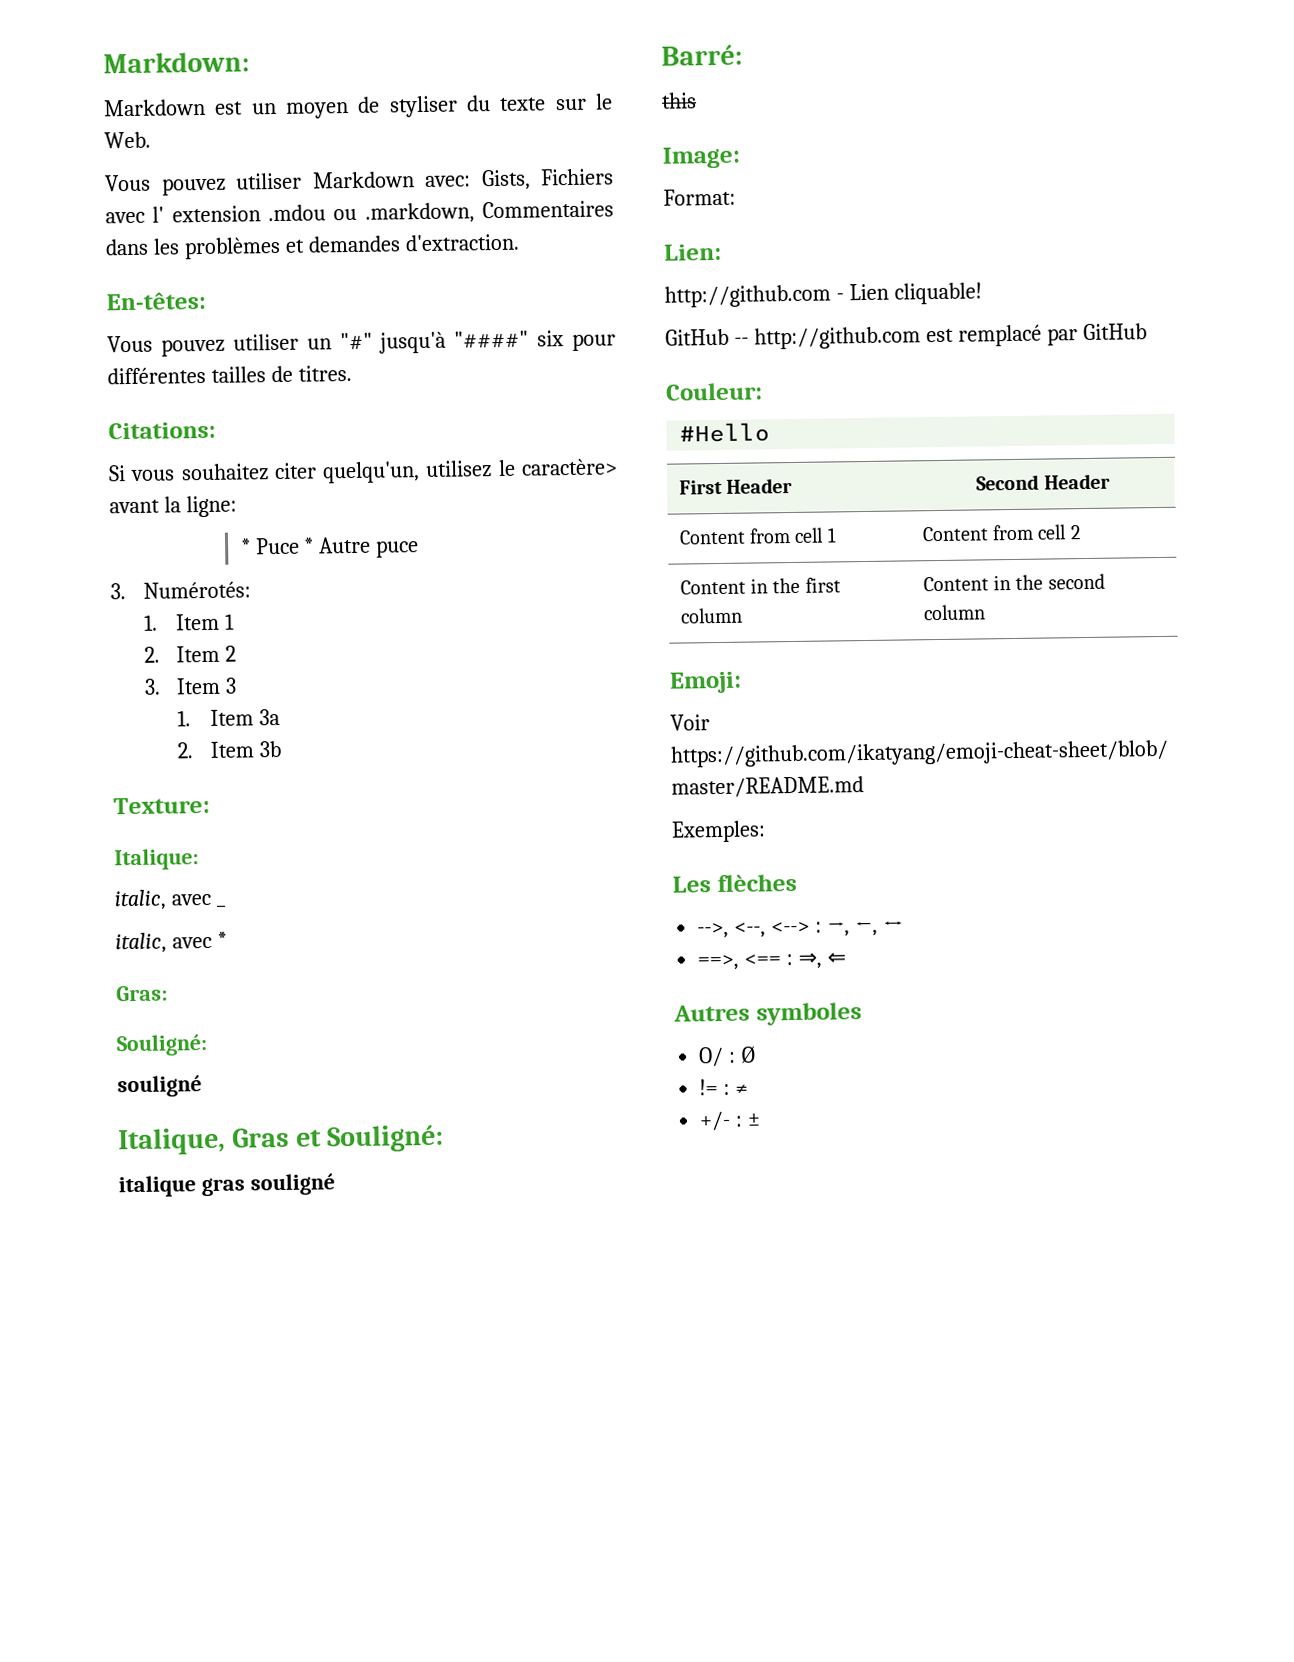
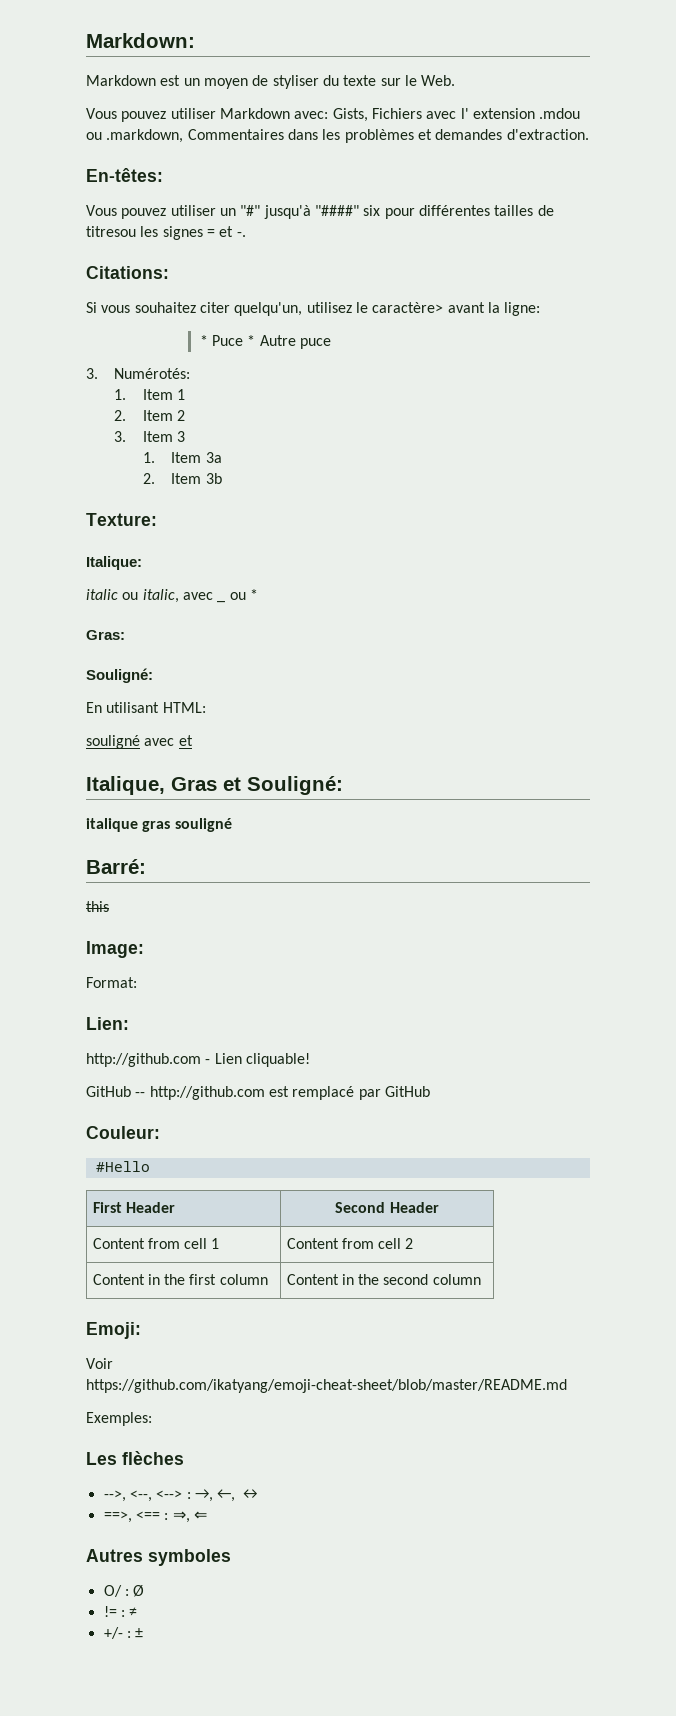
[297,364,352,382] titres. -> [86,226,246,240] titresou les signes = et -.
(199, 859) none -> [86,589,139,600] italic ou
[115,932,212,954] // italic, avec -> [229,592,246,600] ou
[117,1075,202,1098] // souligné -> [86,702,206,713] [86,735,193,749] // En utilisant HTML: // souligné avec et

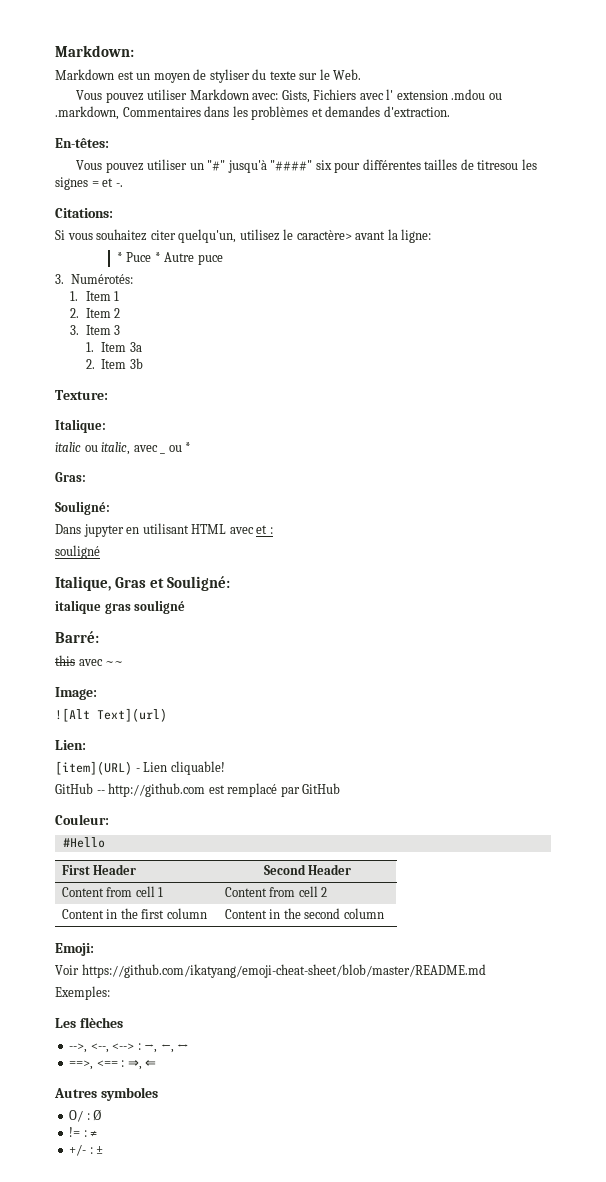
[86,702,206,713] [86,735,193,749] En utilisant HTML: // souligné avec et -> [55,523,273,537] [55,545,100,559] Dans jupyter en utilisant HTML avec et : // souligné
(109, 906) none -> [78,659,124,666] avec ~~
[86,977,137,988] Format: -> [55,708,167,722] ![Alt Text](url)
[86,1053,201,1067] http://github.com -> [55,761,132,775] [item](URL)

